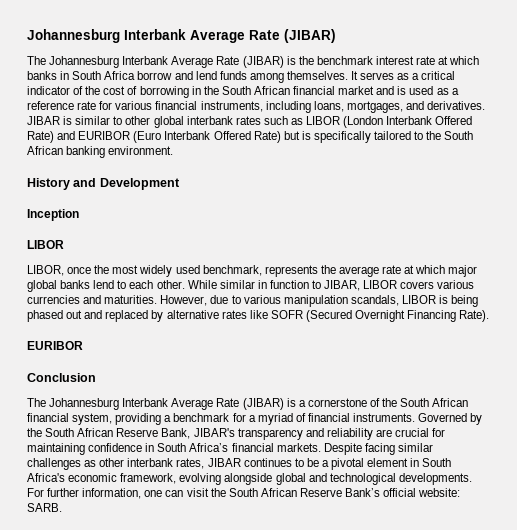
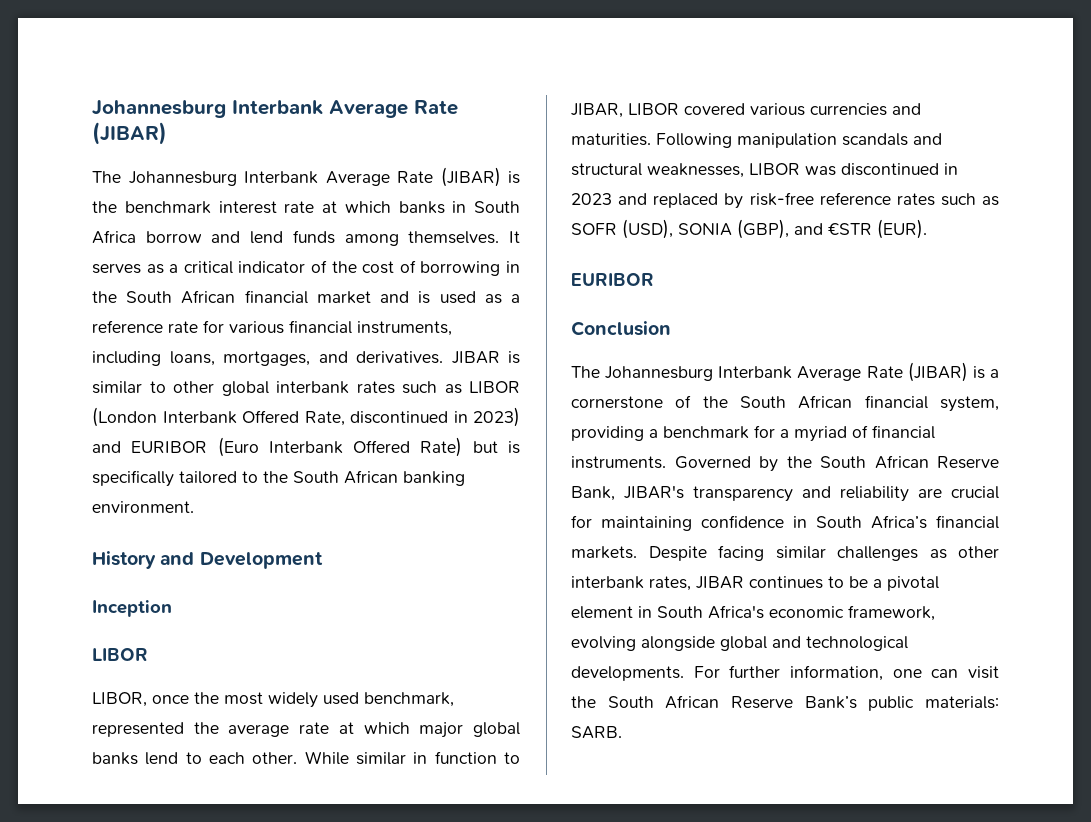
[27,131,54,143] Rate) -> [304,407,520,427] Rate, discontinued in 2023)
[264,265,318,277] represents -> [92,722,184,737] represented
[400,281,435,289] covers -> [684,103,745,115] covered
[160,295,479,307] [27,310,490,322] However, due to various manipulation scandals, LIBOR is being phased out and replaced by alternative rates like SOFR (Secured Overnight Financing Rate). -> [656,133,942,148] [571,163,958,178] [571,192,999,209] [571,219,927,239] Following manipulation scandals and structural weaknesses, LIBOR was discontinued in 2023 and replaced by risk-free reference rates such as SOFR (USD), SONIA (GBP), and €STR (EUR).
[383,488,461,497] official website: -> [868,696,999,711] public materials:

